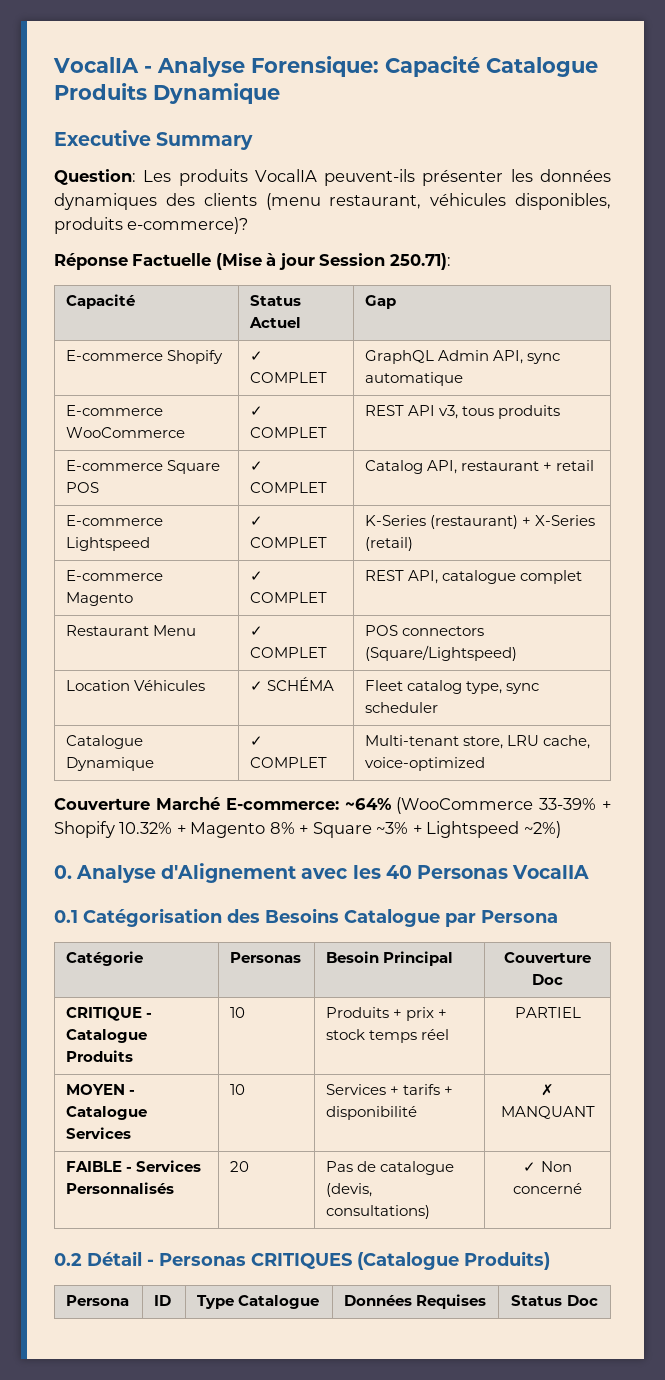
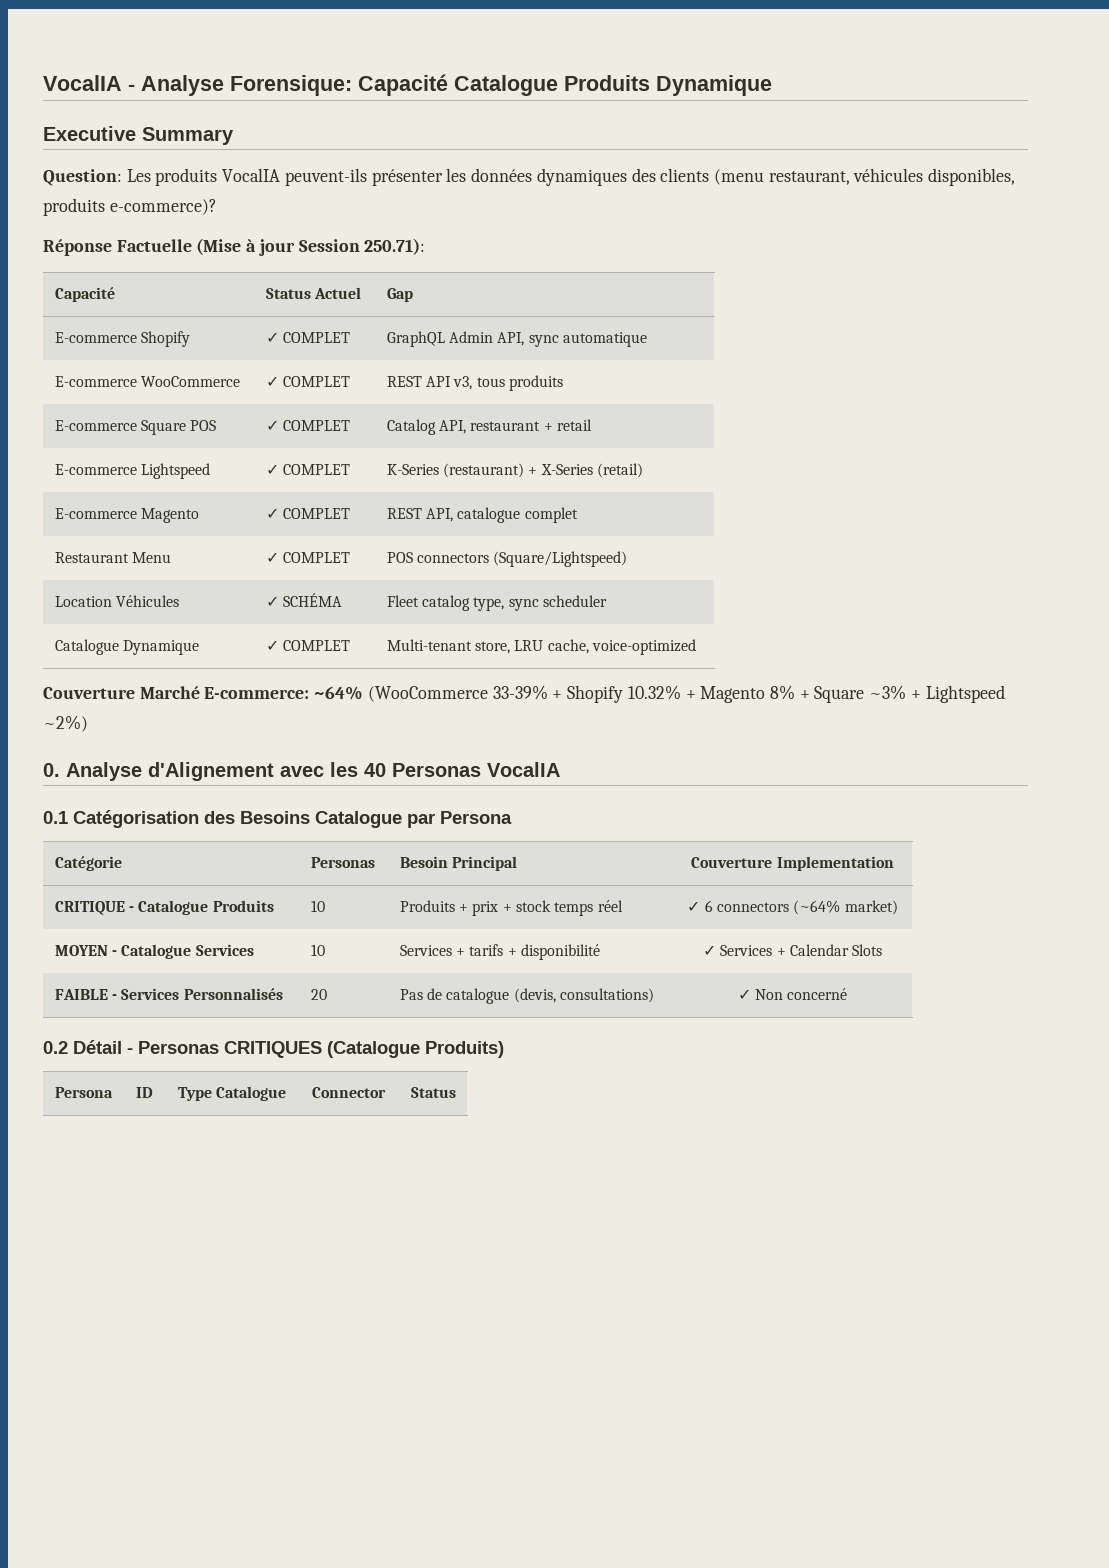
[532,974,563,985] Doc -> [776,856,894,871] Implementation
[514,1007,581,1018] PARTIEL -> [687,900,898,915] ✓ 6 connectors (~64% market)
[541,1084,554,1096] [500,1106,595,1119] ✗ MANQUANT -> [702,944,883,956] ✓ Services + Calendar Slots
[344,1294,487,1309] [511,1295,598,1306] Données Requises | Status Doc -> [311,1087,386,1098] [410,1087,456,1098] Connector | Status

